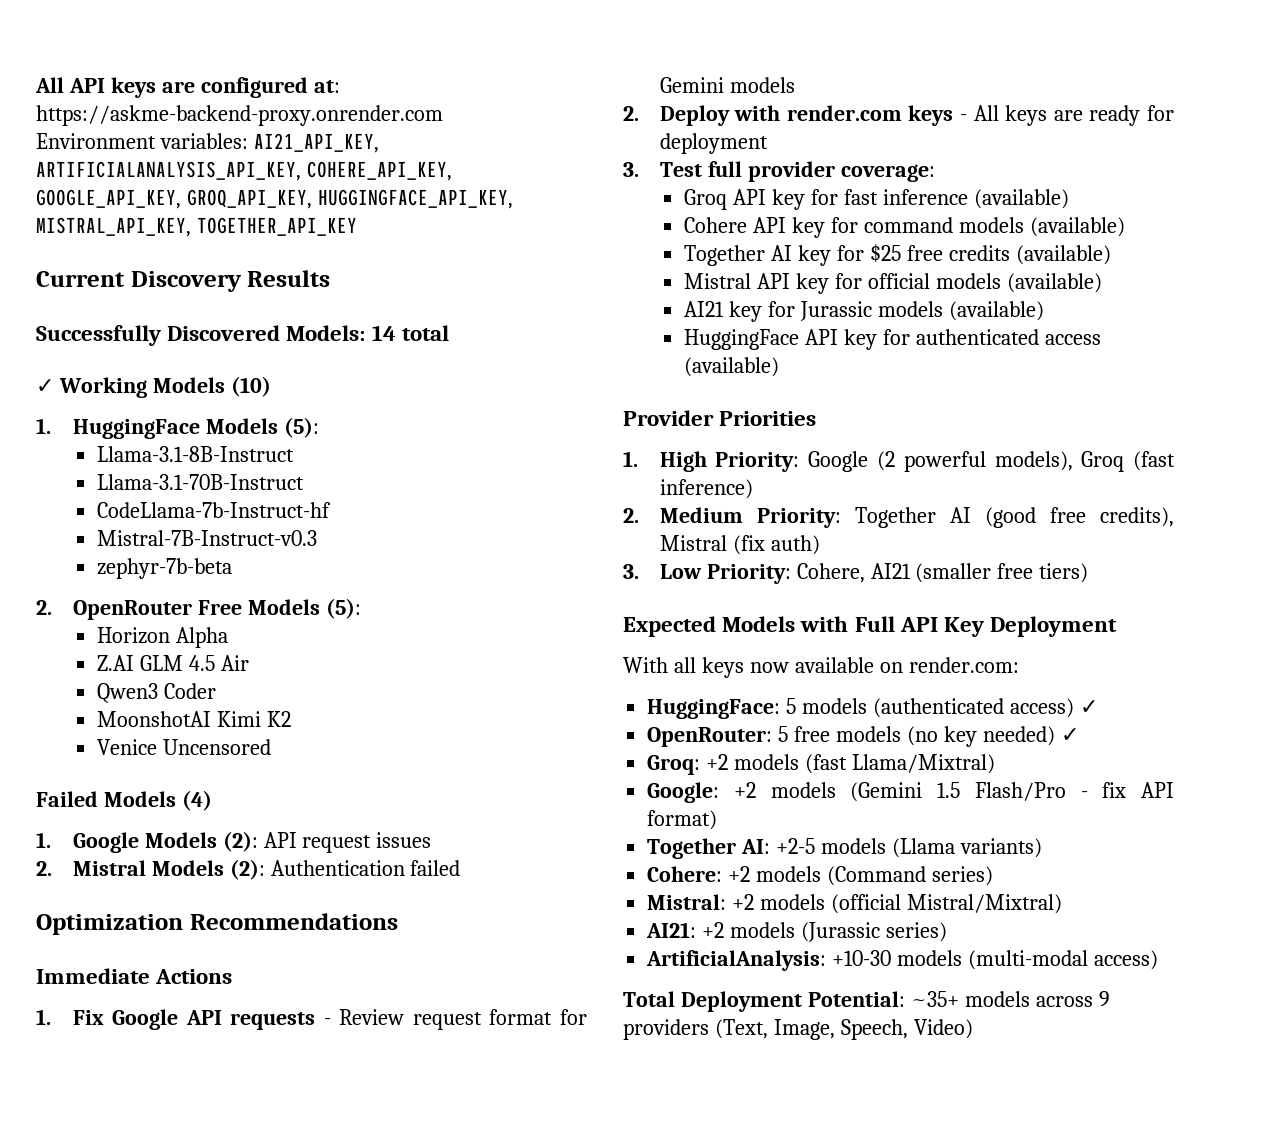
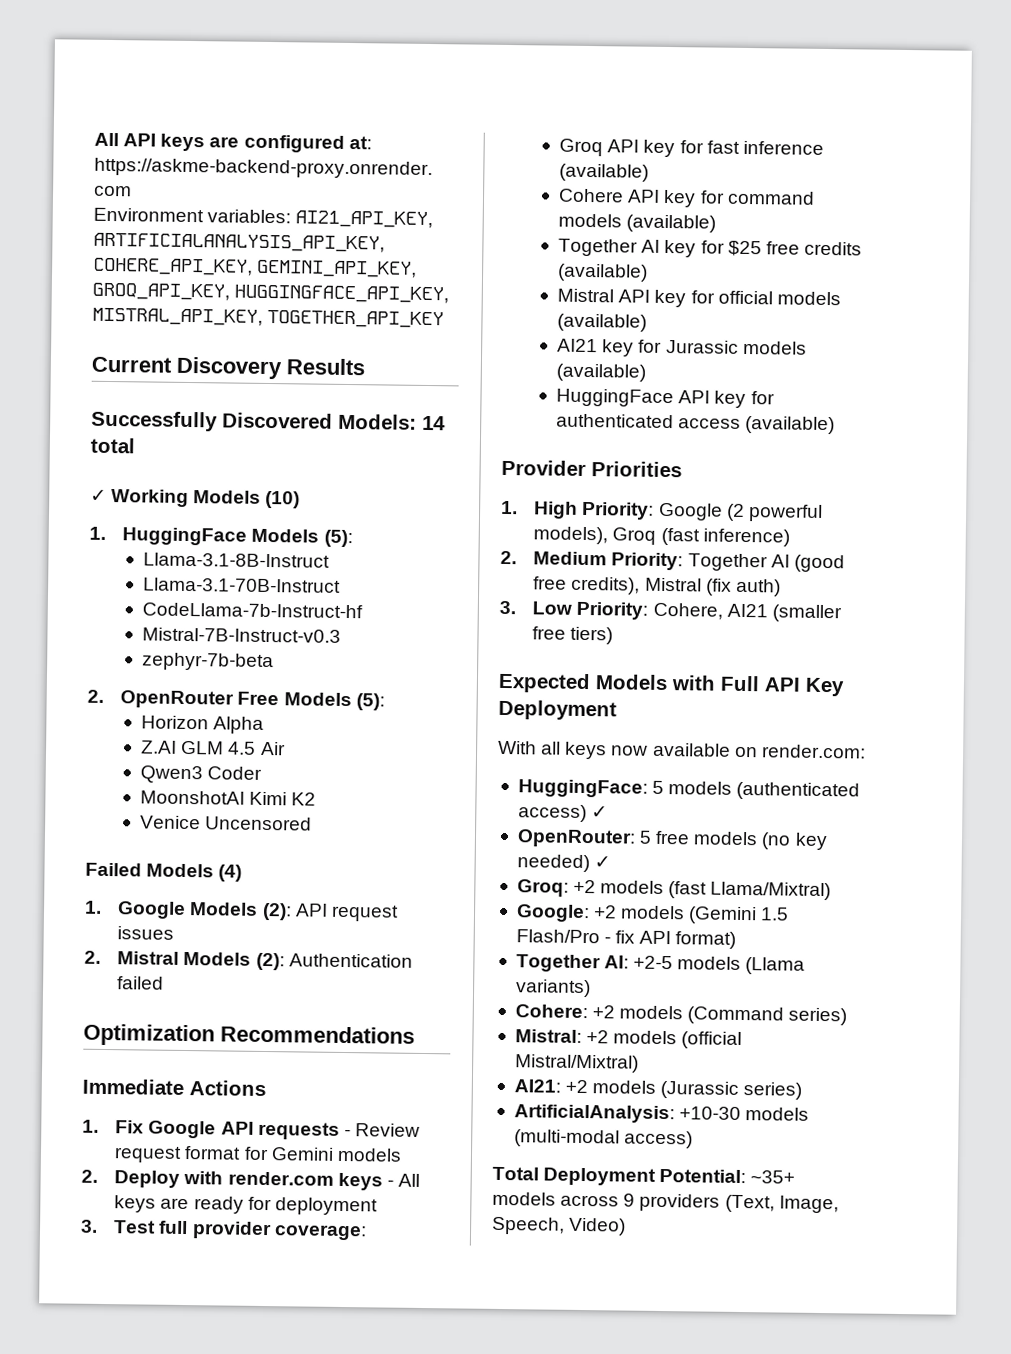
[36,189,181,209] GOOGLE_API_KEY, -> [257,259,418,278] GEMINI_API_KEY,

